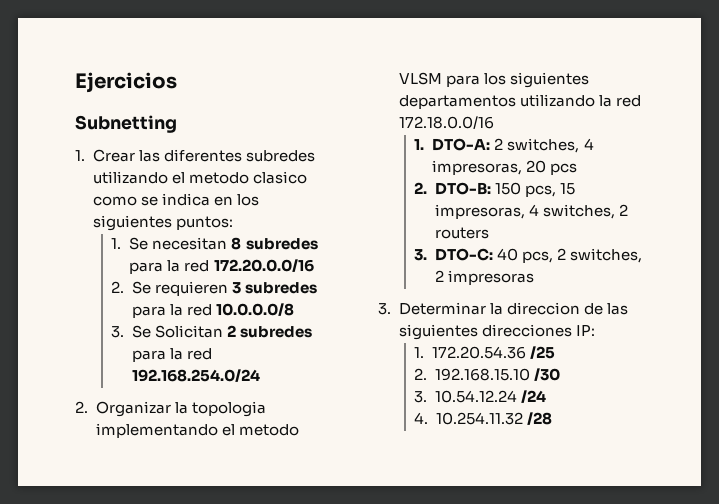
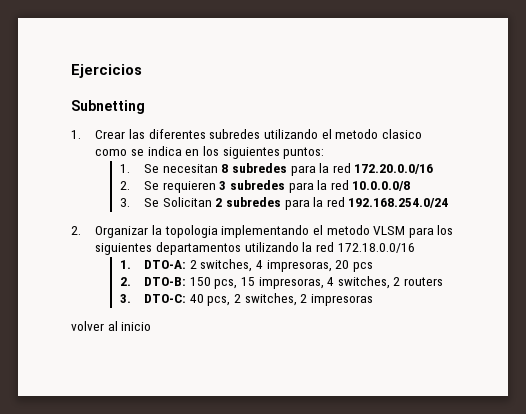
[378,302,628,315] [398,324,595,340] [414,346,556,359] [414,368,560,381] [414,390,546,403] [414,412,552,425] 3. Determinar la direccion de las siguientes direcciones IP: // 1. 172.20.54.36 /25 // 2. 192.168.15.10 /30 // 3. 10.54.12.24 /24 // 4. 10.254.11.32 /28 -> [71,321,152,331] volver al inicio

